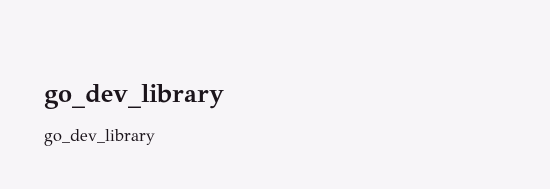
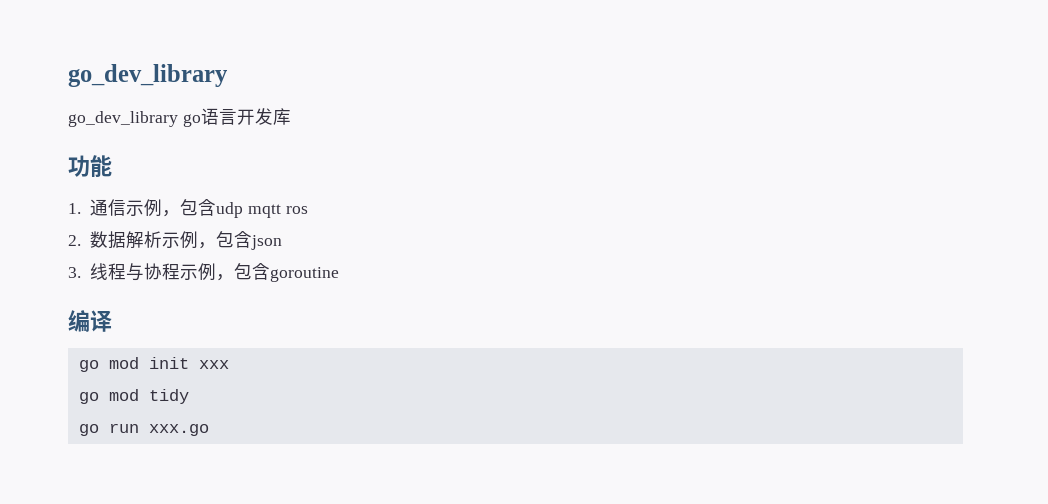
(155, 137) none -> [182,108,291,127] [68,155,112,177] [68,199,308,218] [68,231,283,250] [68,263,340,282] [68,310,112,332] [78,357,229,372] [78,389,189,404] [78,423,209,436] go语言开发库 // 功能 // 1.通信示例，包含udp mqtt ros // 2.数据解析示例，包含json // 3.线程与协程示例，包含goroutine // 编译 // go mod init xxx // go mod tidy // go run xxx.go

